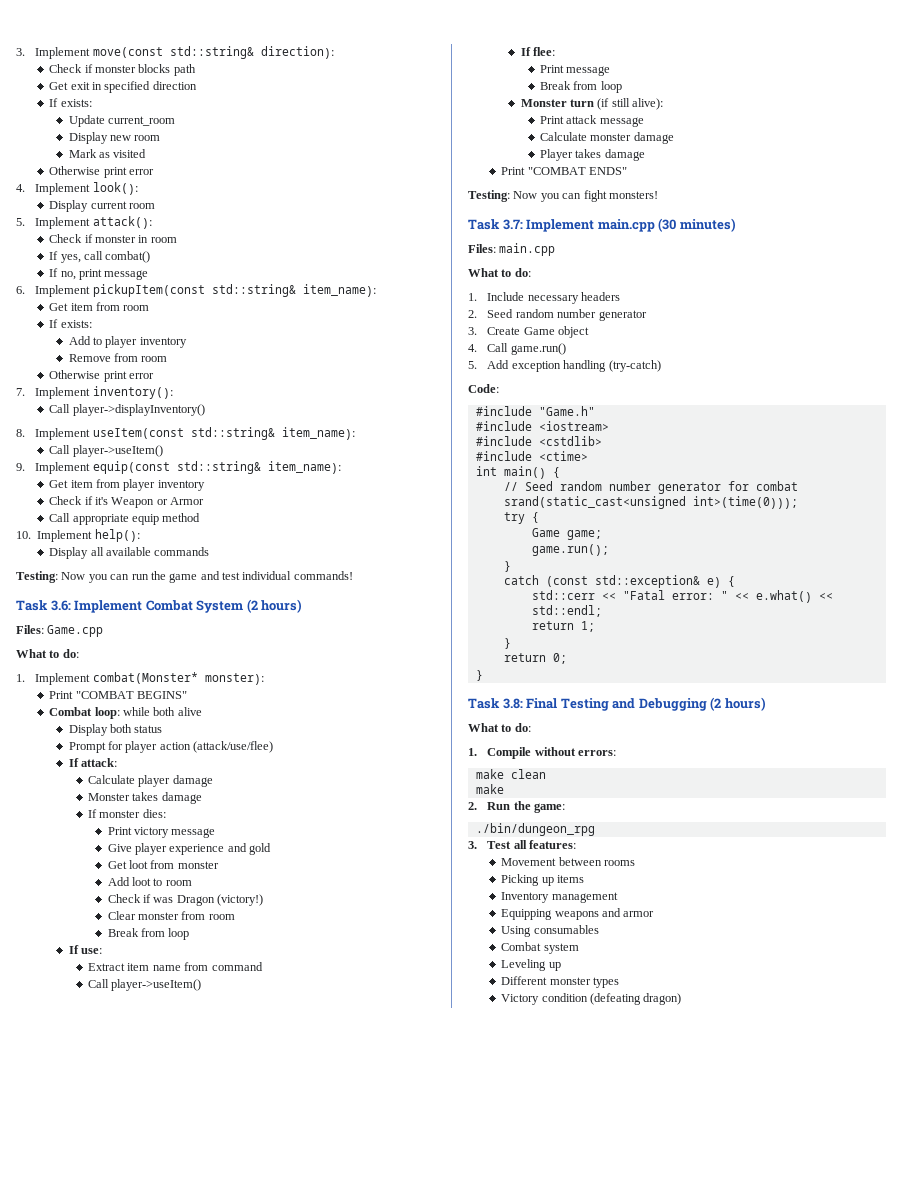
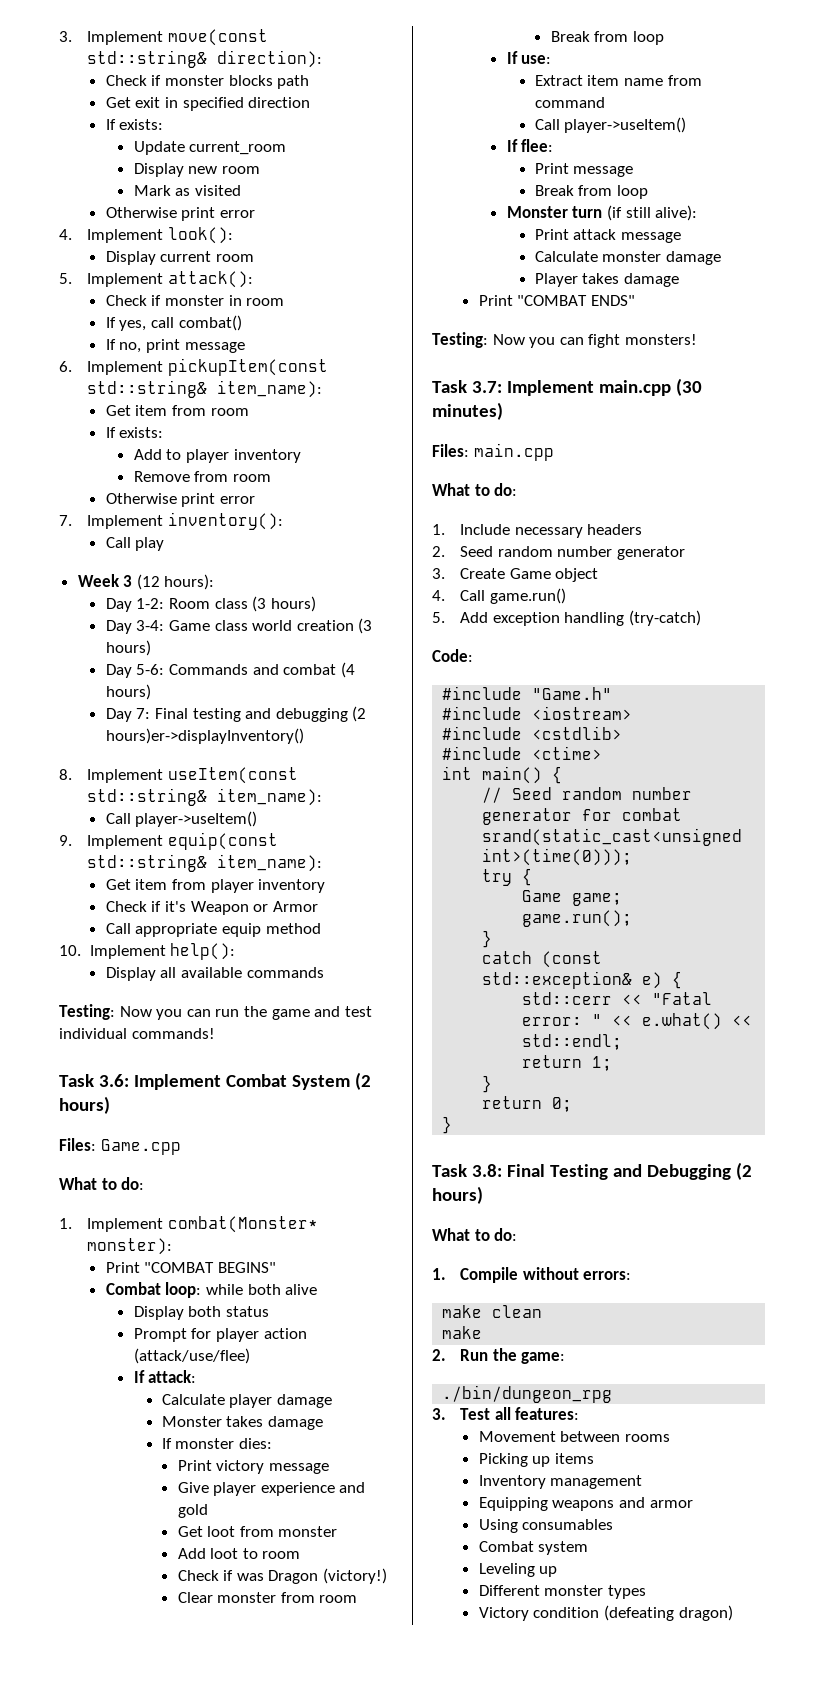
[72,404,205,416] player->displayInventory() -> [135,537,165,551] [77,574,215,590] [105,596,316,612] [105,618,373,634] [105,640,151,656] [105,662,355,678] [105,684,151,700] [105,706,367,722] [105,728,304,744] play // Week 3 (12 hours): // Day 1-2: Room class (3 hours) // Day 3-4: Game class world creation (3 hours) // Day 5-6: Commands and combat (4 hours) // Day 7: Final testing and debugging (2 hours)er->displayInventory()

